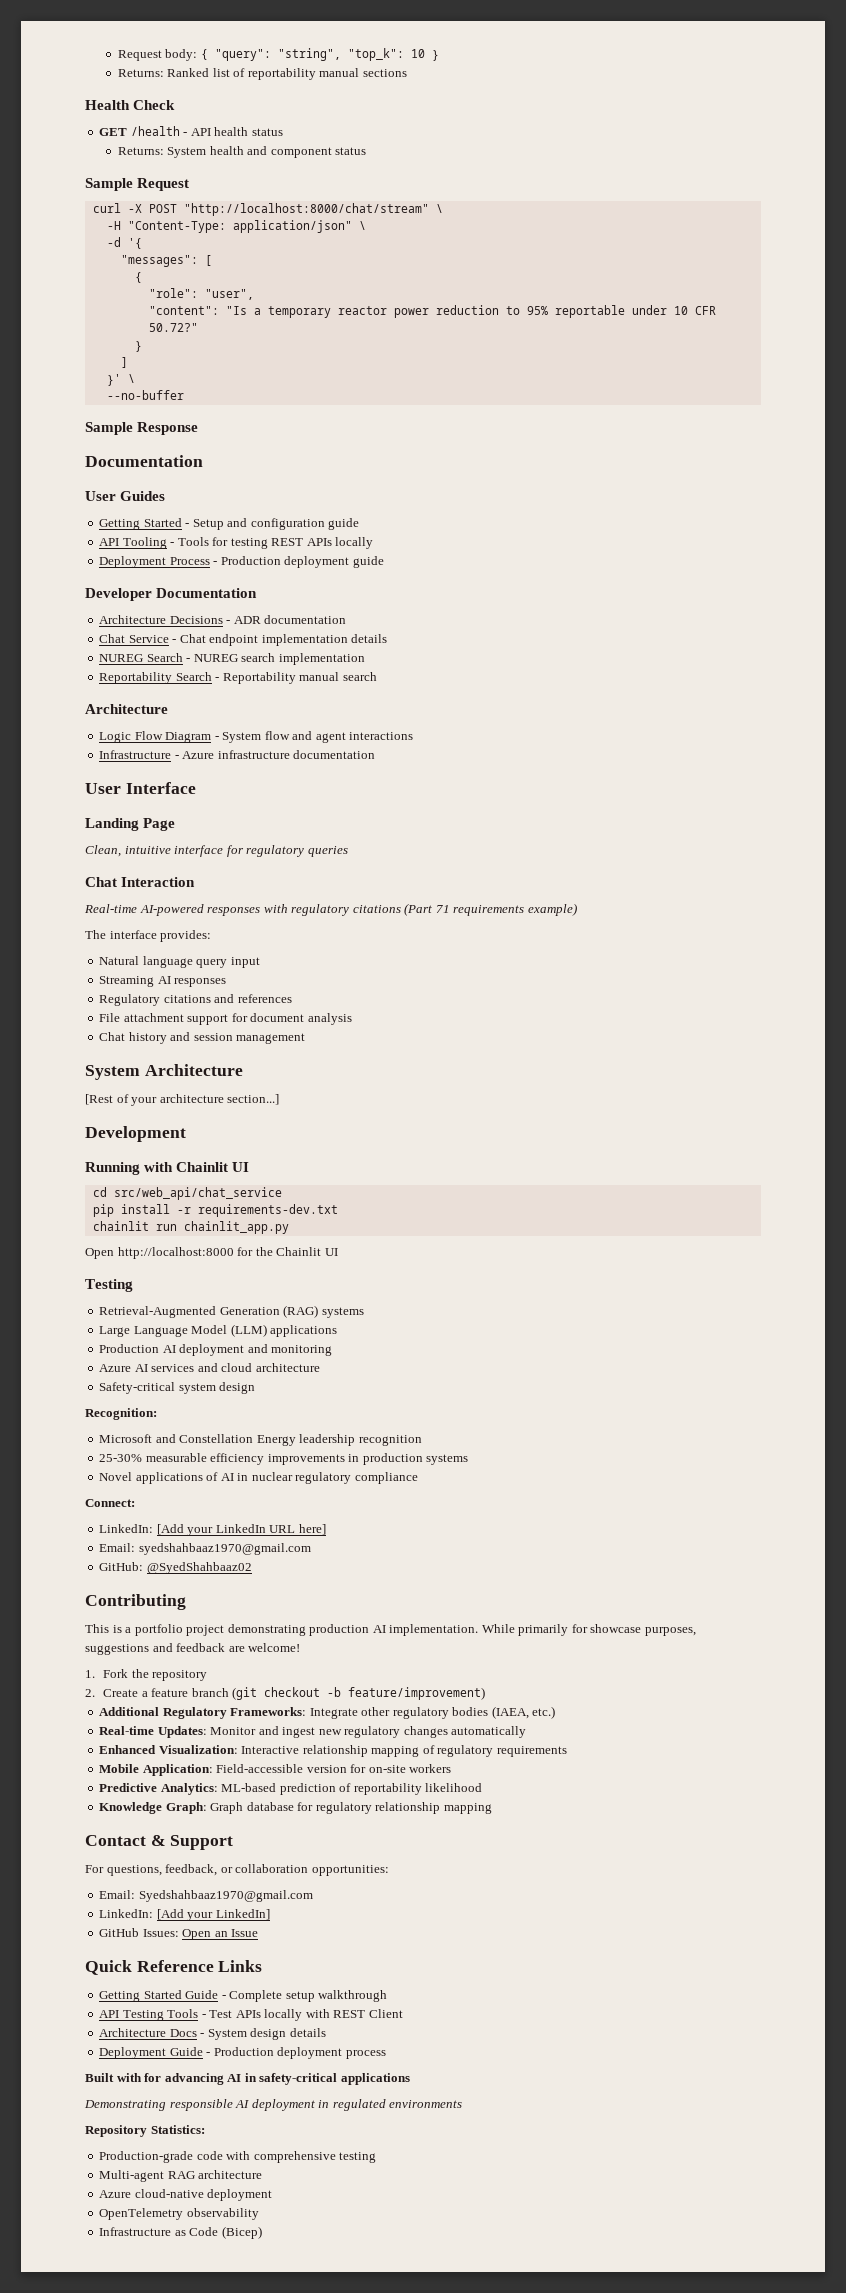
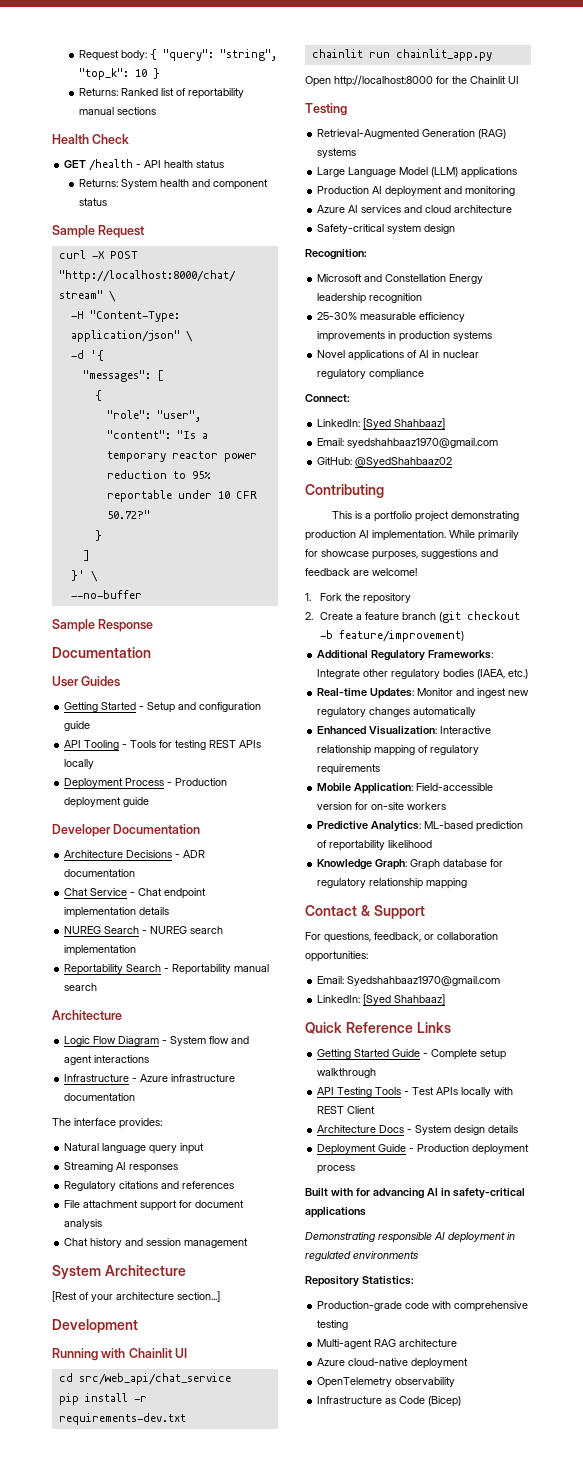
[85,782,196,794] [85,818,176,831] [85,845,348,857] [85,877,196,887] [84,903,577,916] // User Interface // Landing Page // Clean, intuitive interface for regulatory queries // Chat Interaction // Real-time AI-powered responses with regulatory citations (Part 71 requirements example) -> (136, 1097) none
[156,1524,326,1536] [Add your LinkedIn URL here] -> [363,418,446,429] [Syed Shahbaaz]
[156,1909,270,1921] [99,1928,259,1940] [Add your LinkedIn] // GitHub Issues: Open an Issue -> [363,994,446,1005] [Syed Shahbaaz]

